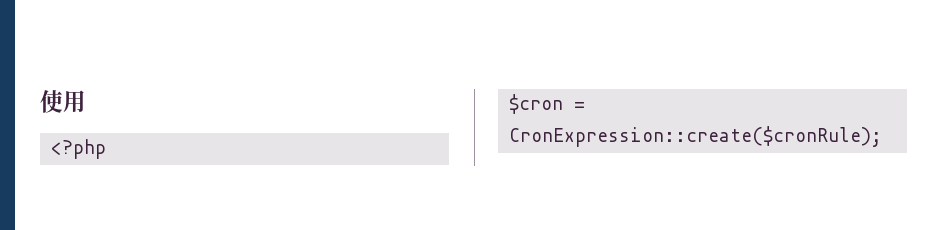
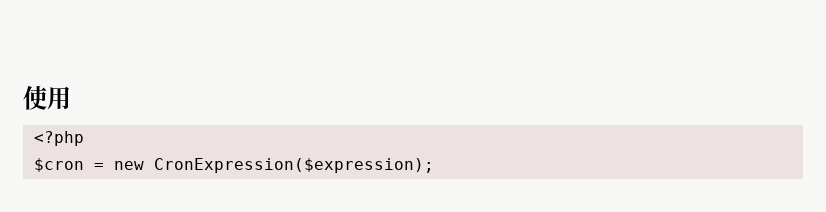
[508,126,882,147] CronExpression::create($cronRule); -> [113,158,434,173] new CronExpression($expression);

